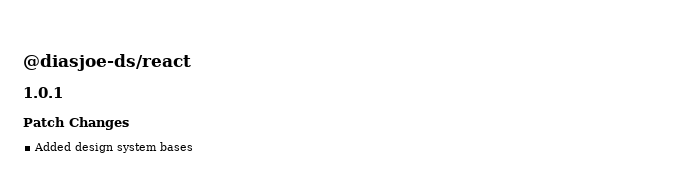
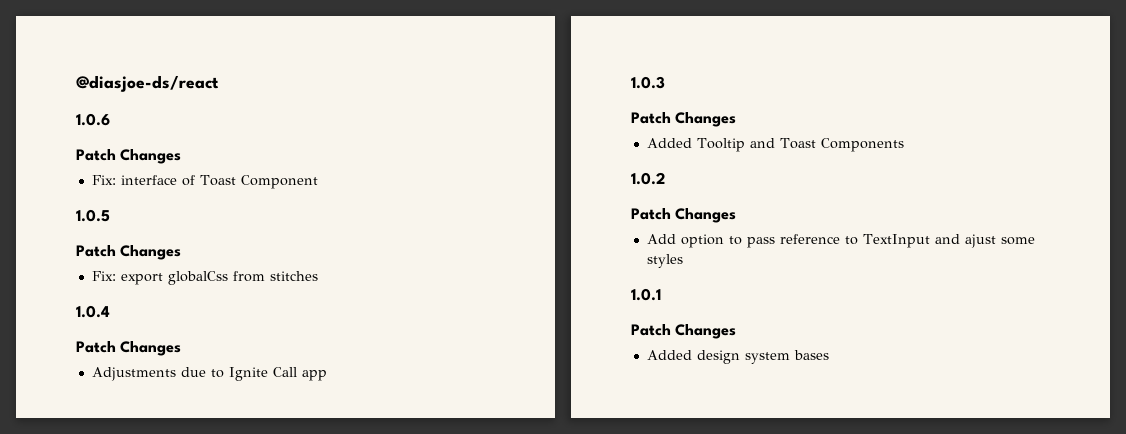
(191, 62) none -> [76,113,110,126] [76,149,182,164] [91,175,318,189] [76,209,110,222] [76,245,182,260] [91,271,318,285] [76,305,110,318] [76,341,182,356] [91,367,327,381] [631,76,665,89] [631,112,737,127] [646,138,904,152] [631,172,665,185] [631,208,737,223] [646,234,1035,248] [646,254,683,268] // 1.0.6 // Patch Changes // Fix: interface of Toast Component // 1.0.5 // Patch Changes // Fix: export globalCss from stitches // 1.0.4 // Patch Changes // Adjustments due to Ignite Call app // 1.0.3 // Patch Changes // Added Tooltip and Toast Components // 1.0.2 // Patch Changes // Add option to pass reference to TextInput and ajust some styles

